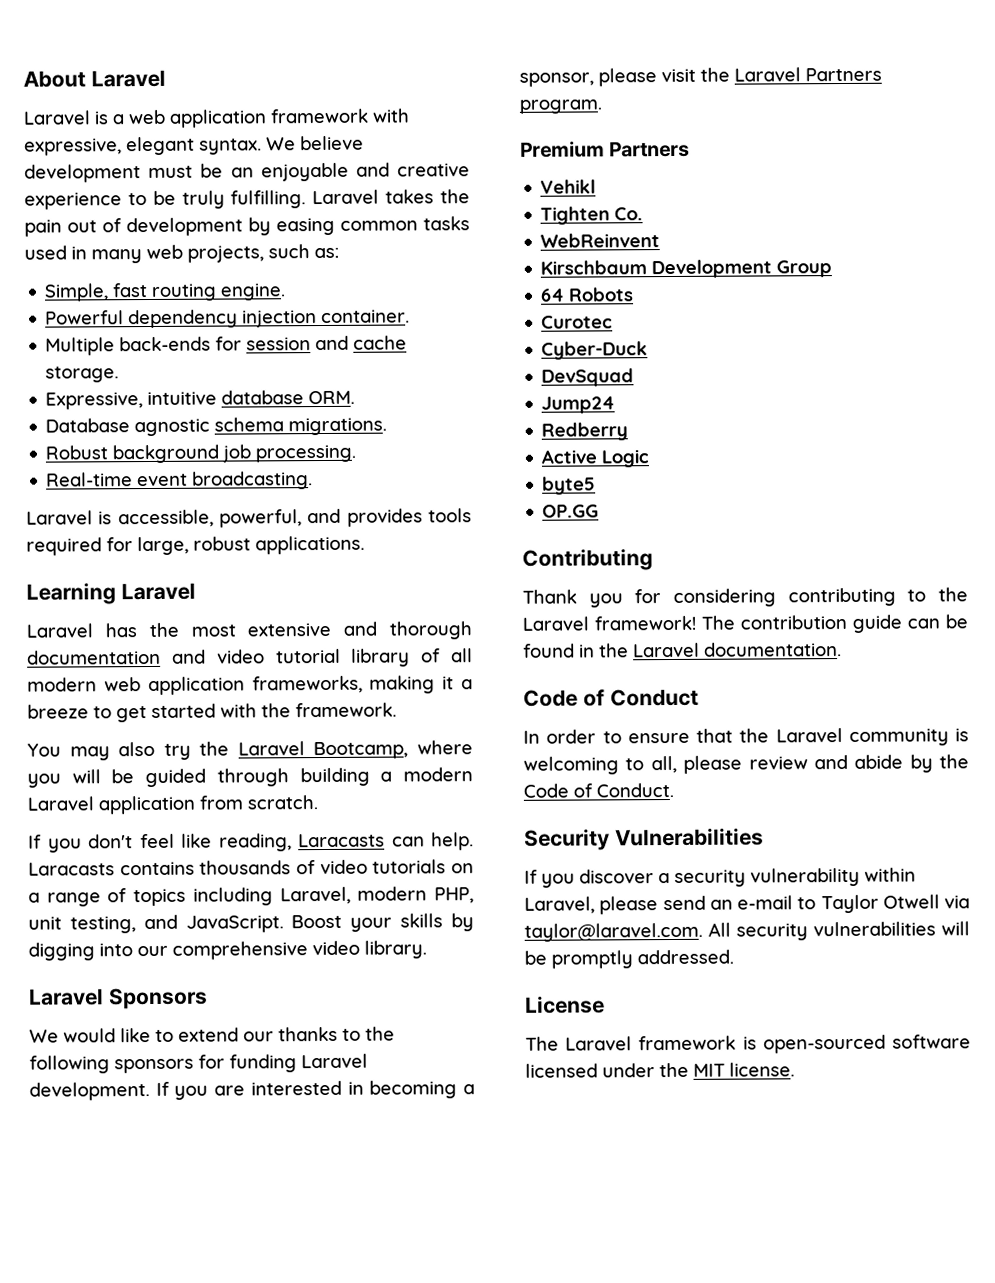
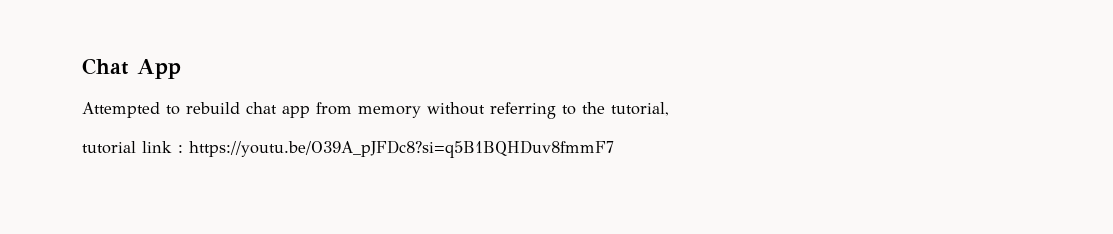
[23,69,166,88] [23,108,410,128] [24,135,364,156] [24,162,470,183] [24,189,470,210] [24,216,470,237] [24,244,339,264] [44,283,287,302] [45,309,411,329] [45,335,408,356] [45,366,120,383] [45,390,356,410] [45,417,388,437] [45,444,357,464] [46,471,314,490] [26,508,472,528] [26,535,365,556] [26,582,196,605] [26,621,472,640] [27,648,473,667] [27,675,473,696] [27,702,397,723] [27,740,473,761] [27,767,474,788] [27,795,318,815] [28,832,474,853] [28,859,475,876] [28,886,474,907] [28,913,474,934] [28,940,427,961] [28,987,208,1010] [29,1026,395,1043] [29,1053,368,1074] [29,1080,476,1101] [519,67,882,87] [519,99,602,114] [520,140,691,158] [540,179,597,194] [540,206,644,225] [540,233,661,248] [540,259,833,279] [540,287,635,302] [541,315,614,329] [541,341,649,360] [541,368,635,387] [541,396,616,414] [541,422,629,441] [541,449,650,468] [542,476,597,495] [542,504,600,518] [522,548,653,571] [522,587,968,608] [522,614,968,633] [523,642,842,658] [523,688,699,707] [523,728,969,746] [523,754,969,775] [523,782,674,798] [524,827,764,851] [524,867,916,888] [524,894,970,915] [524,921,970,942] [524,949,734,969] [525,995,605,1014] [525,1034,971,1054] [525,1062,795,1078] About Laravel // Laravel is a web application framework with expressive, elegant syntax. We believe development must be an enjoyable and creative experience to be truly fulfilling. Laravel takes the pain out of development by easing common tasks used in many web projects, such as: // Simple, fast routing engine. // Powerful dependency injection container. // Multiple back-ends for session and cache storage. // Expressive, intuitive database ORM. // Database agnostic schema migrations. // Robust background job processing. // Real-time event broadcasting. // Laravel is accessible, powerful, and provides tools required for large, robust applications. // Learning Laravel // Laravel has the most extensive and thorough documentation and video tutorial library of all modern web application frameworks, making it a breeze to get started with the framework. // You may also try the Laravel Bootcamp, where you will be guided through building a modern Laravel application from scratch. // If you don't feel like reading, Laracasts can help. Laracasts contains thousands of video tutorials on a range of topics including Laravel, modern PHP, unit testing, and JavaScript. Boost your skills by digging into our comprehensive video library. // Laravel Sponsors // We would like to extend our thanks to the following sponsors for funding Laravel development. If you are interested in becoming a sponsor, please visit the Laravel Partners program. // Premium Partners // Vehikl // Tighten Co. // WebReinvent // Kirschbaum Development Group // 64 Robots // Curotec // Cyber-Duck // DevSquad // Jump24 // Redberry // Active Logic // byte5 // OP.GG // Contributing // Thank you for considering contributing to the Laravel framework! The contribution guide can be found in the Laravel documentation. // Code of Conduct // In order to ensure that the Laravel community is welcoming to all, please review and abide by the Code of Conduct. // Security Vulnerabilities // If you discover a security vulnerability within Laravel, please send an e-mail to Taylor Otwell via taylor@laravel.com. All security vulnerabilities will be promptly addressed. // License // The Laravel framework is open-sourced software licensed under the MIT license. -> [82,58,181,79] [82,102,669,119] [82,140,614,158] Chat App // Attempted to rebuild chat app from memory without referring to the tutorial, // tutorial link : https://youtu.be/O39A_pJFDc8?si=q5B1BQHDuv8fmmF7

